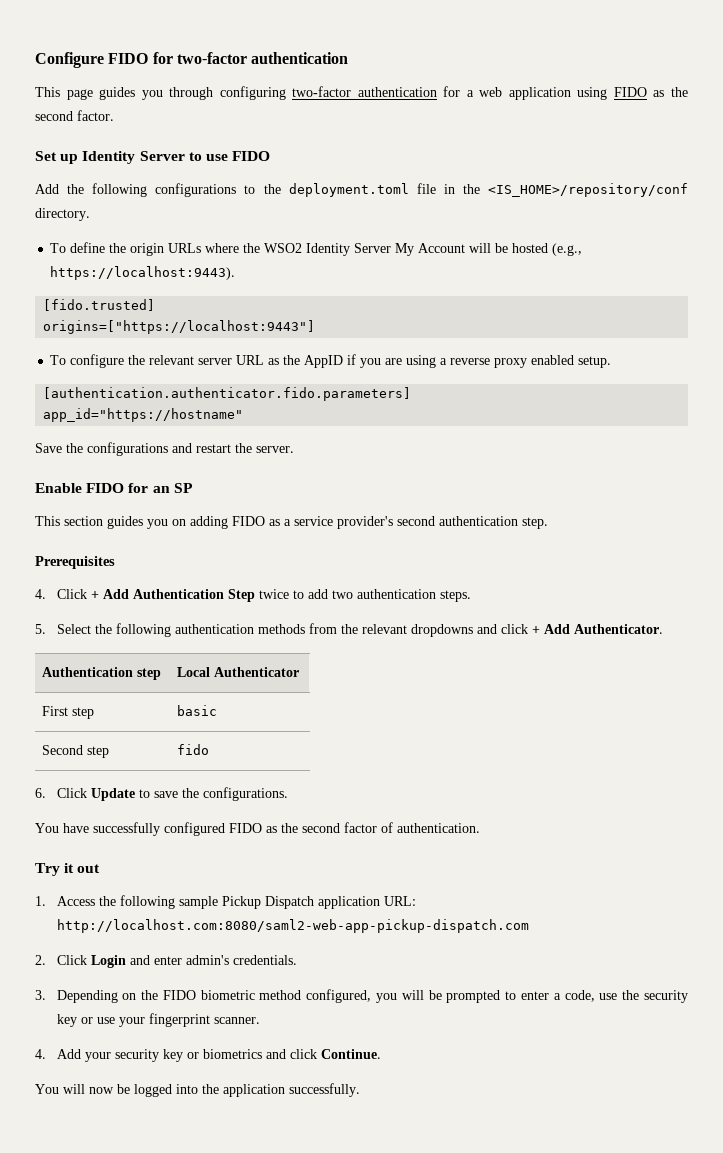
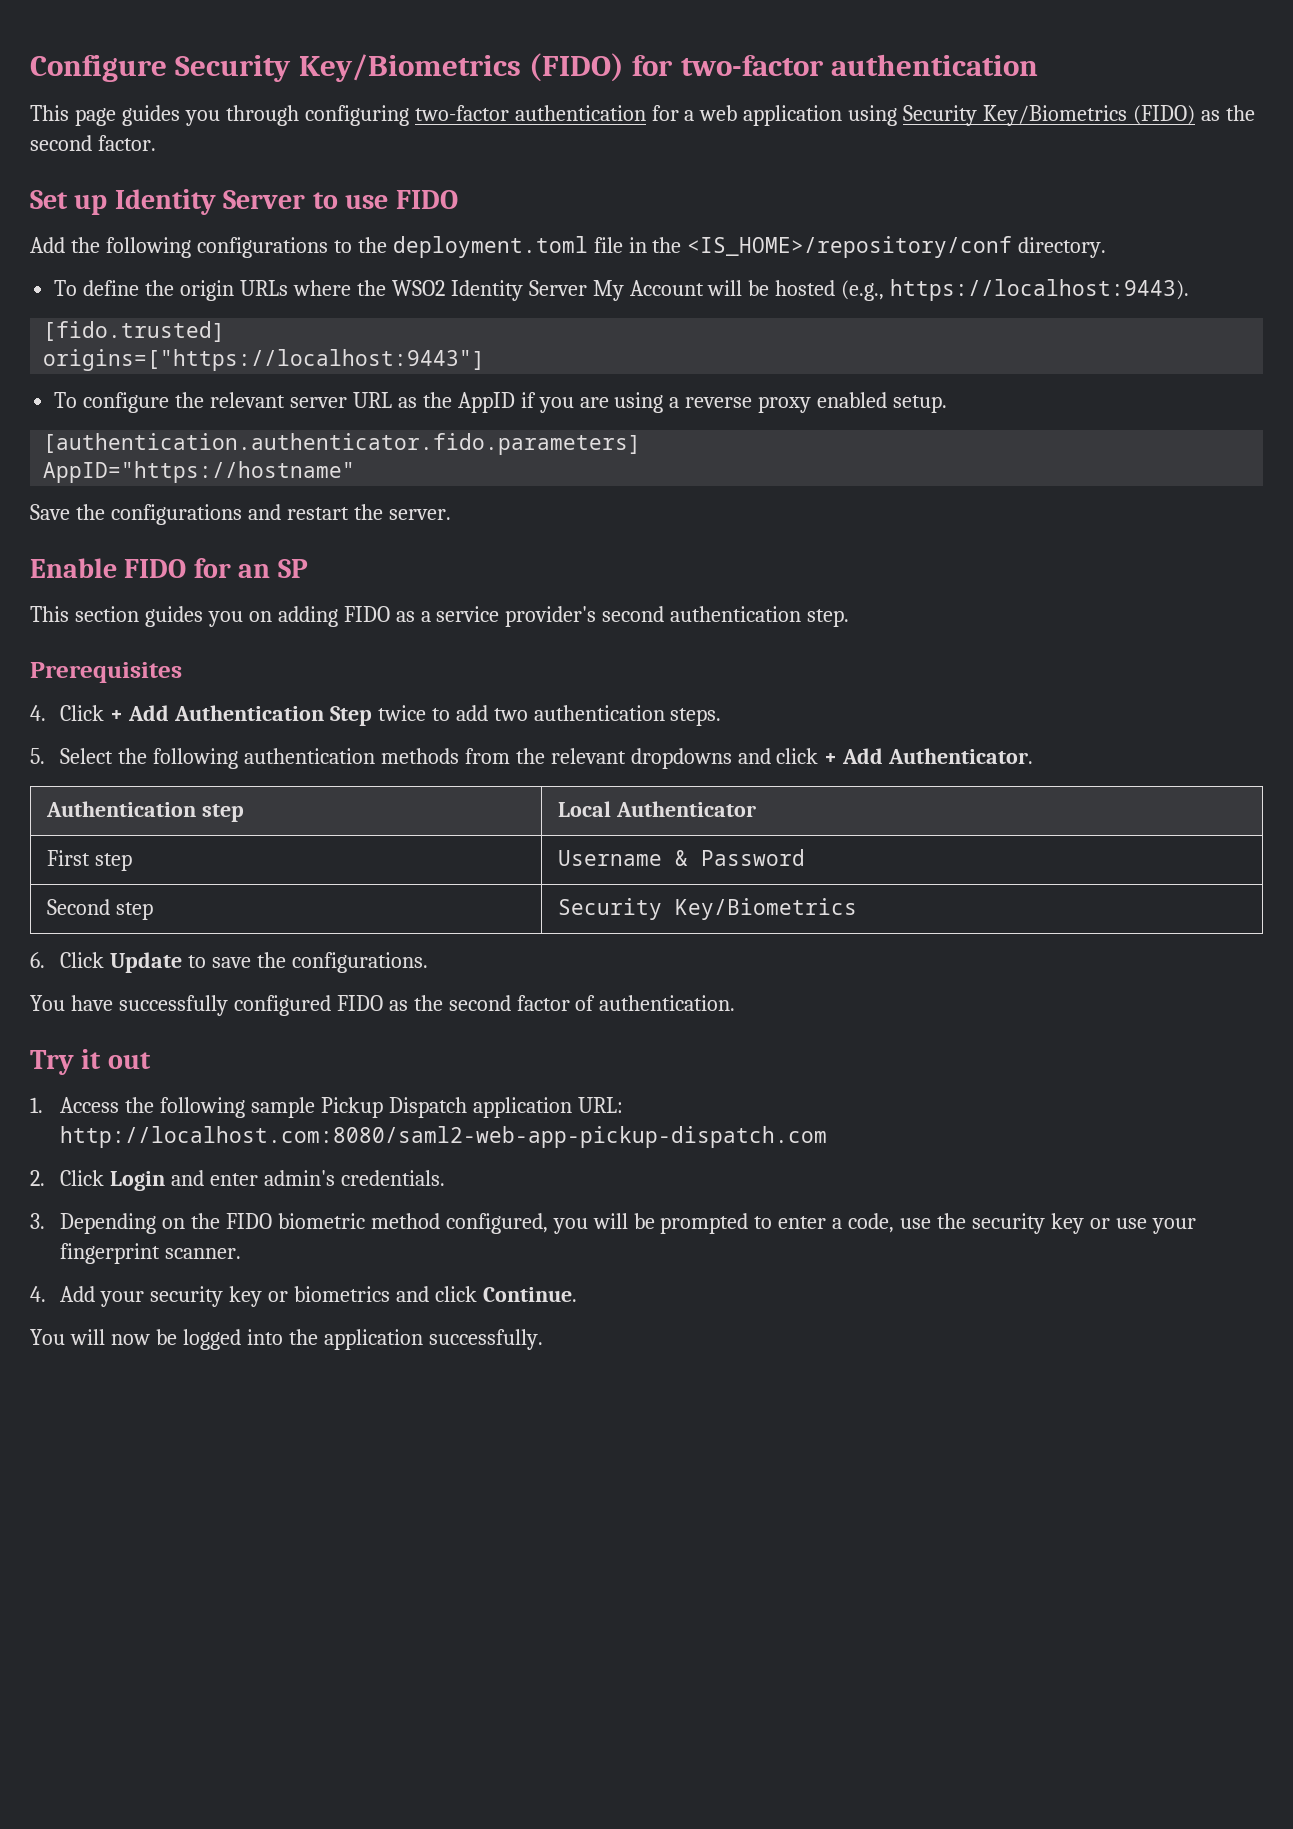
[108,53,149,64] FIDO -> [175,53,625,82] Security Key/Biometrics (FIDO)
[613,87,647,97] FIDO -> [903,105,1196,126] Security Key/Biometrics (FIDO)
[43,408,244,422] app_id="https://hostname" -> [43,461,356,483] AppID="https://hostname"
[177,705,218,716] basic -> [557,849,805,866] Username & Password
[177,744,210,755] fido -> [557,898,857,920] Security Key/Biometrics

